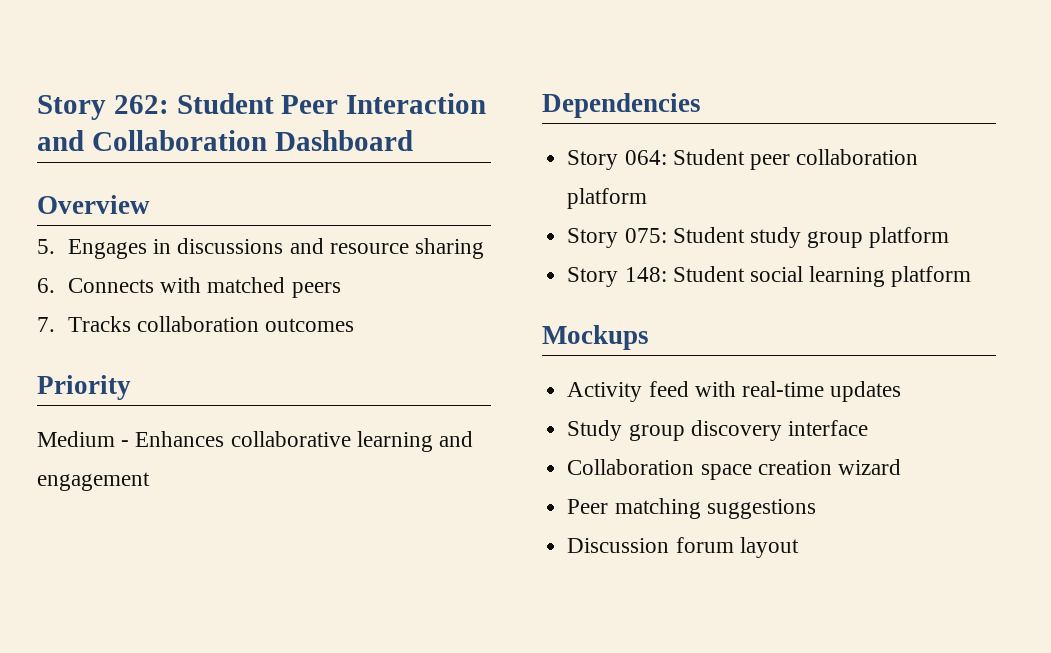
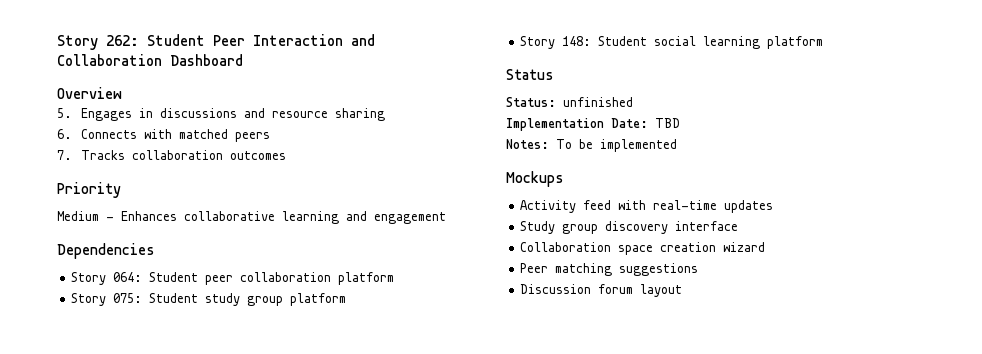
(972, 276) none -> [506,69,554,80] [506,97,633,107] [506,118,680,131] [506,139,677,152] // Status // Status: unfinished // Implementation Date: TBD // Notes: To be implemented

